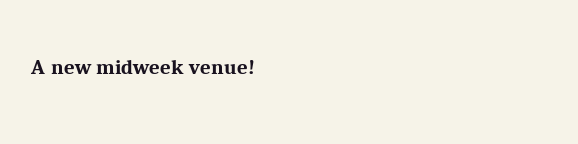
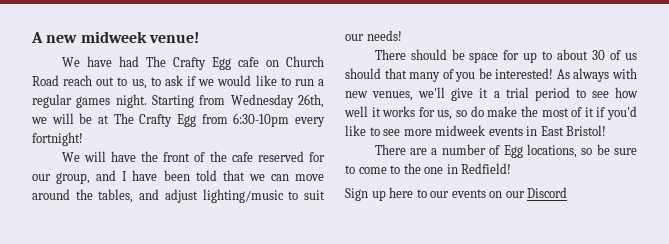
(255, 67) none -> [61,56,324,70] [32,75,324,89] [32,94,324,108] [31,113,326,127] [32,132,83,146] [61,151,325,162] [32,170,324,184] [32,189,325,203] [345,30,402,41] [374,49,637,63] [345,68,637,82] [345,87,638,101] [344,106,637,120] [345,125,607,136] [374,144,637,158] [345,163,512,174] [345,187,568,201] // We have had The Crafty Egg cafe on Church Road reach out to us, to ask if we would like to run a regular games night. Starting from Wednesday 26th, we will be at The Crafty Egg from 6:30-10pm every fortnight! // We will have the front of the cafe reserved for our group, and I have been told that we can move around the tables, and adjust lighting/music to suit our needs! // There should be space for up to about 30 of us should that many of you be interested! As always with new venues, we'll give it a trial period to see how well it works for us, so do make the most of it if you'd like to see more midweek events in East Bristol! // There are a number of Egg locations, so be sure to come to the one in Redfield! // Sign up here to our events on our Discord

